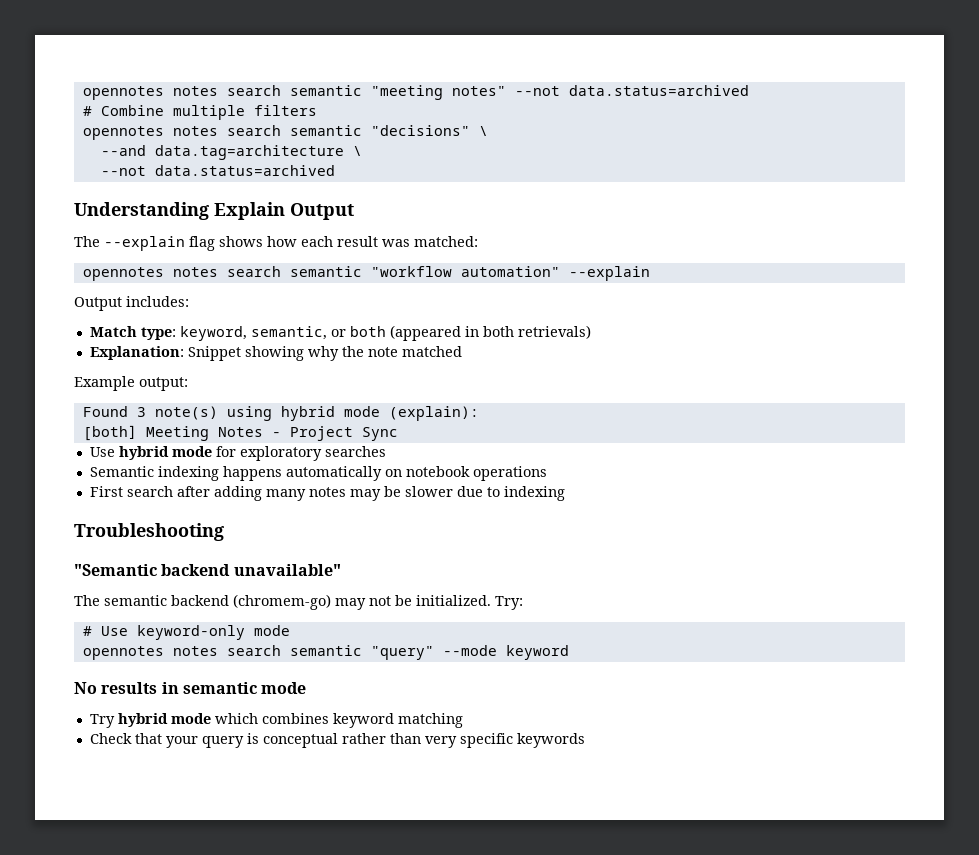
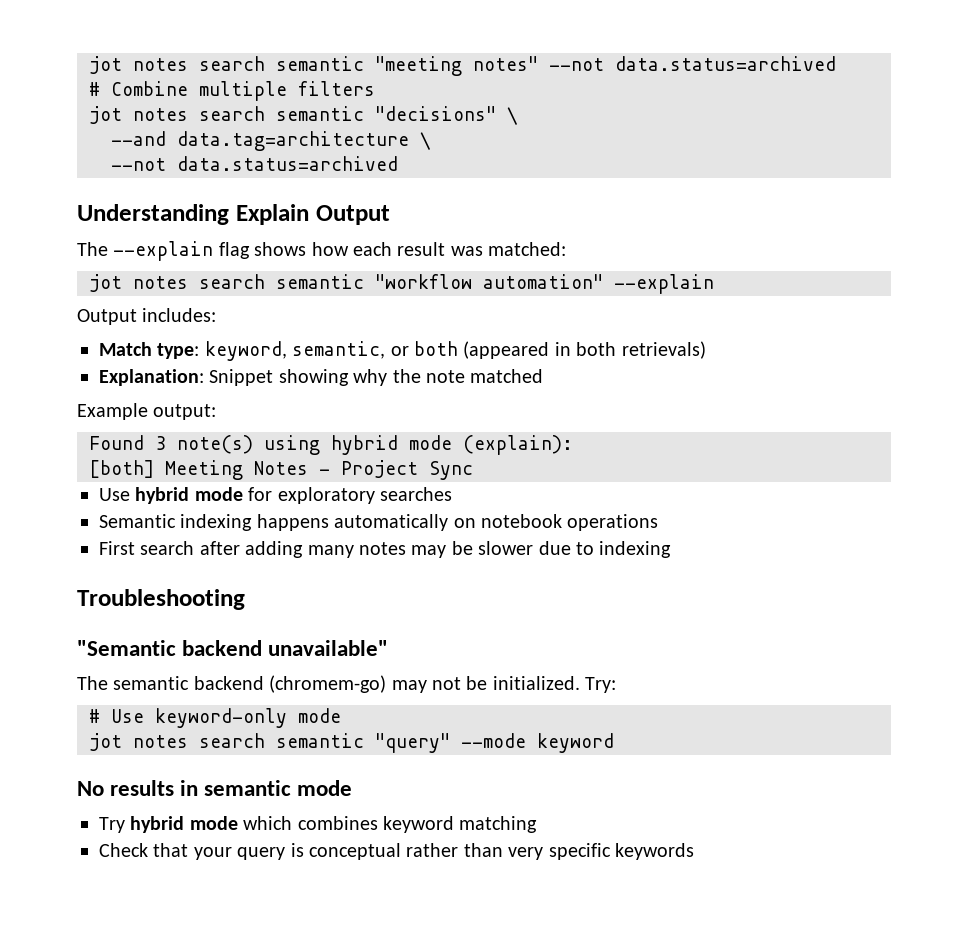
[82,86,164,100] opennotes -> [89,56,122,74] jot
[82,126,164,140] opennotes -> [89,106,122,124] jot
[82,267,164,281] opennotes -> [89,274,122,292] jot
[82,646,164,660] opennotes -> [89,733,122,751] jot

